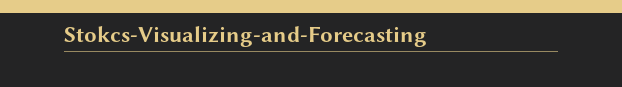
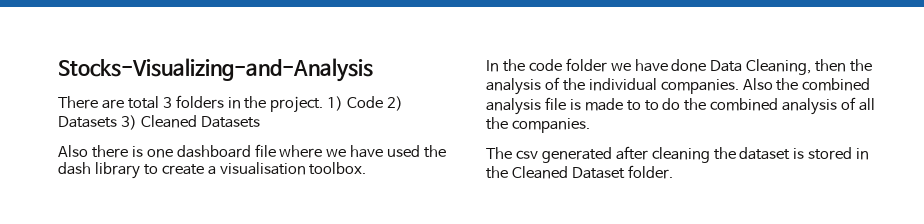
[64,26,427,47] Stokcs-Visualizing-and-Forecasting -> [58,58,373,82] [58,95,404,113] [58,115,260,130] [58,144,447,158] [58,162,367,179] [486,58,873,75] [486,77,871,95] [486,97,876,115] [486,117,590,133] [486,146,870,163] [486,165,673,179] Stocks-Visualizing-and-Analysis // There are total 3 folders in the project. 1) Code 2) Datasets 3) Cleaned Datasets // Also there is one dashboard file where we have used the dash library to create a visualisation toolbox. // In the code folder we have done Data Cleaning, then the analysis of the individual companies. Also the combined analysis file is made to to do the combined analysis of all the companies. // The csv generated after cleaning the dataset is stored in the Cleaned Dataset folder.

